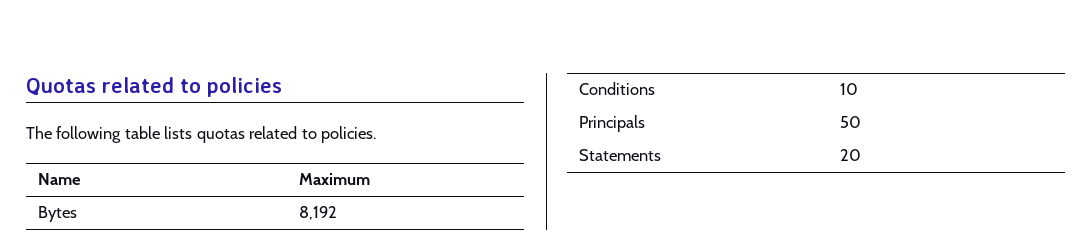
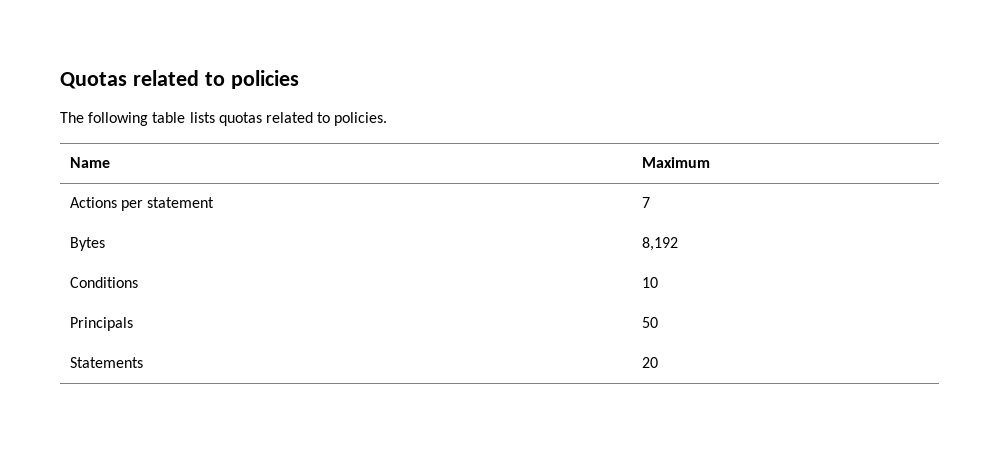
(371, 179) none -> [69,197,215,211] [641,197,650,208] // Actions per statement | 7

